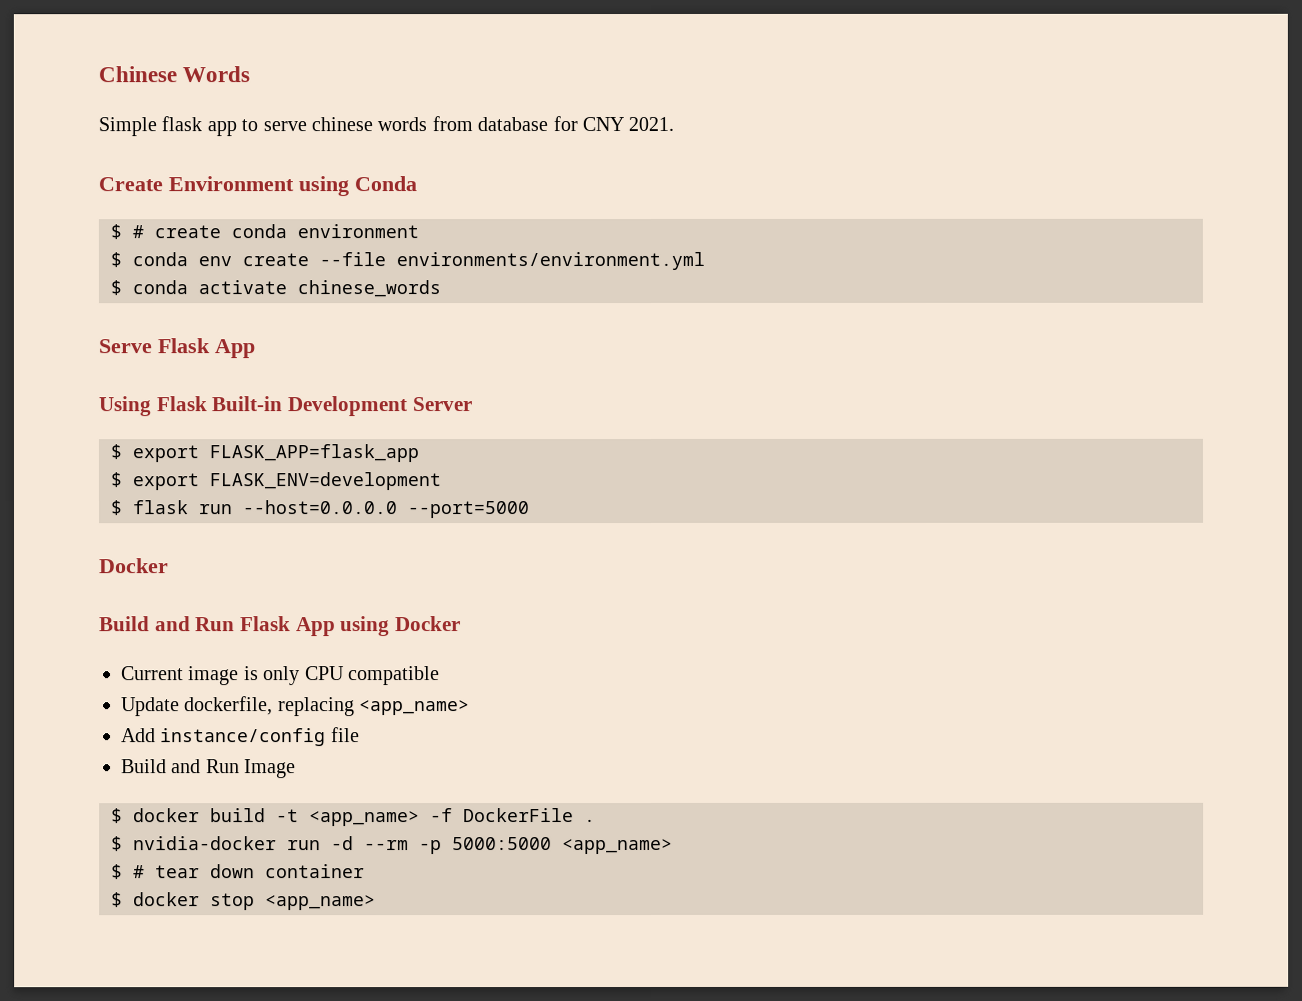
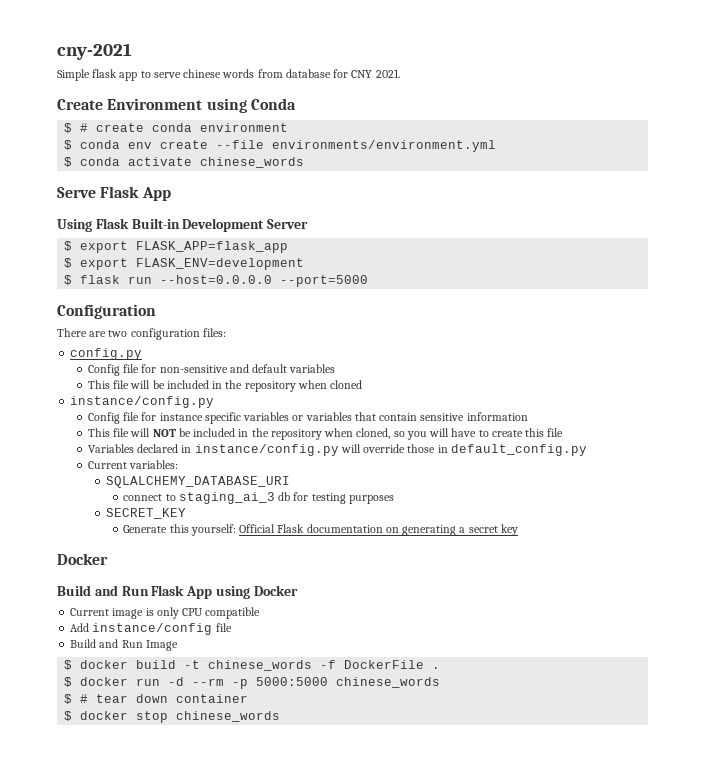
[98,66,251,83] Chinese Words -> [57,43,132,60] cny-2021
(530, 510) none -> [57,304,156,319] [57,328,226,340] [70,348,143,360] [87,364,336,376] [87,380,363,392] [70,396,215,408] [87,412,528,424] [87,428,564,440] [87,444,587,456] [87,460,179,469] [105,476,290,488] [123,492,394,504] [105,508,186,519] [123,524,518,536] // Configuration // There are two configuration files: // config.py // Config file for non-sensitive and default variables // This file will be included in the repository when cloned // instance/config.py // Config file for instance specific variables or variables that contain sensitive information // This file will NOT be included in the repository when cloned, so you will have to create this file // Variables declared in instance/config.py will override those in default_config.py // Current variables: // SQLALCHEMY_DATABASE_URI // connect to staging_ai_3 db for testing purposes // SECRET_KEY // Generate this yourself: Official Flask documentation on generating a secret key
[121,696,471,717] // Update dockerfile, replacing <app_name> -> (261, 613) none
[309,811,420,827] <app_name> -> [208,660,313,671] chinese_words
[133,836,277,851] nvidia-docker -> [80,677,129,686] docker
[562,838,673,855] <app_name> -> [336,677,441,688] chinese_words
[265,895,376,911] <app_name> -> [176,711,281,722] chinese_words

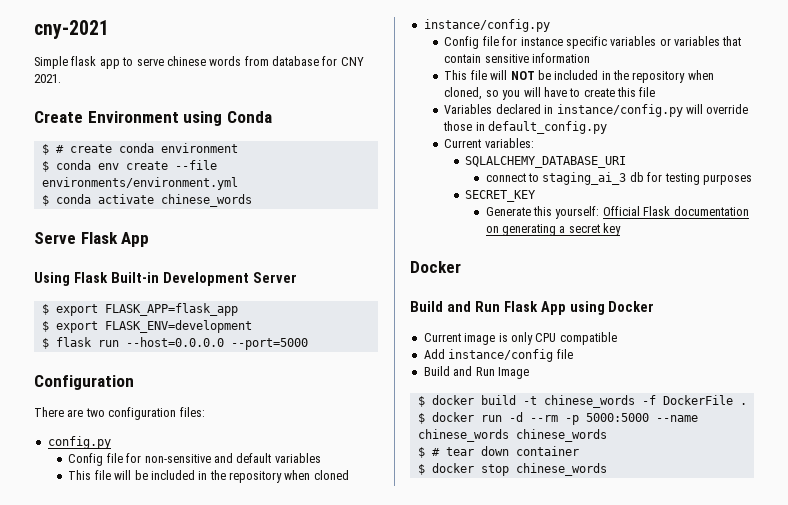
(329, 681) none -> [655,415,698,422] [417,429,509,442] --name chinese_words

